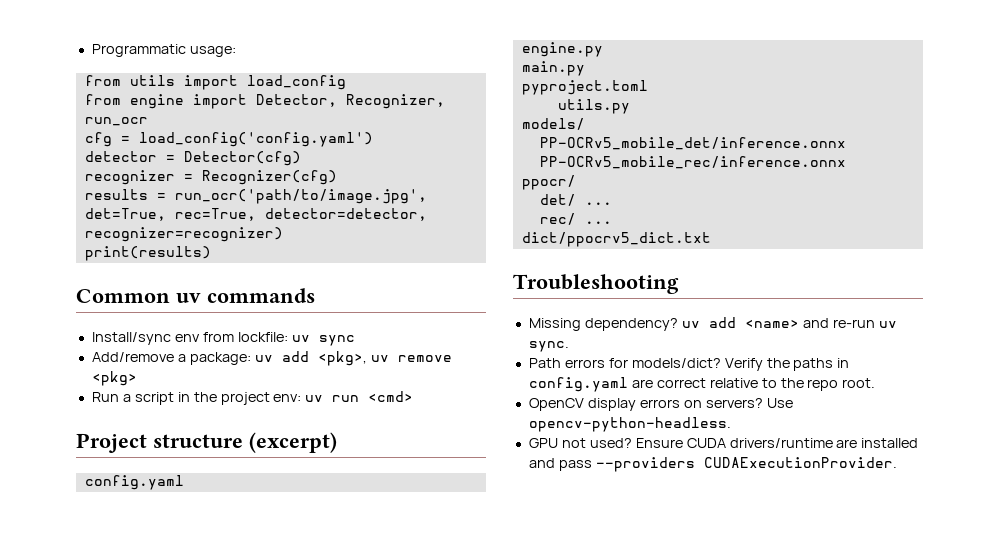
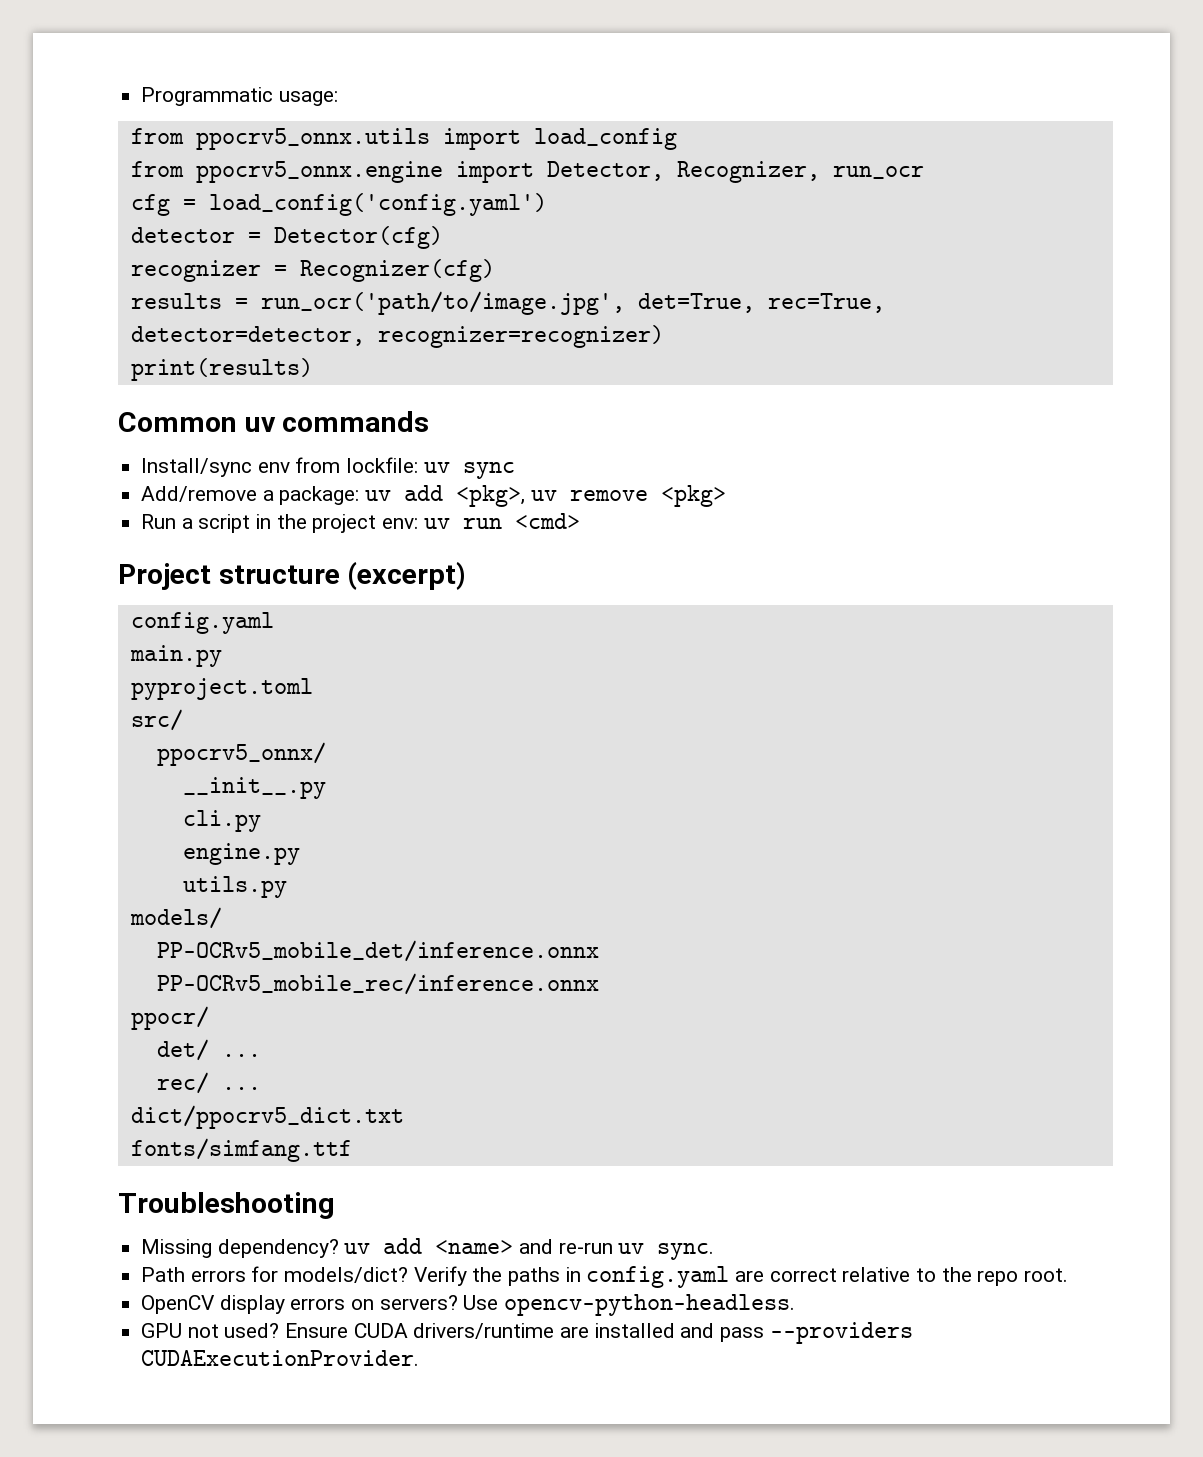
[129,75,175,86] utils -> [195,128,430,150] ppocrv5_onnx.utils
[129,94,184,109] engine -> [195,161,443,183] ppocrv5_onnx.engine
[521,42,603,57] // engine.py -> (274, 623) none
(648, 87) none -> [130,709,183,731] [156,742,326,766] [182,777,326,799] [182,810,261,832] [182,843,300,865] // src/ // ppocrv5_onnx/ // __init__.py // cli.py // engine.py
(711, 239) none -> [130,1138,352,1162] // fonts/simfang.ttf

